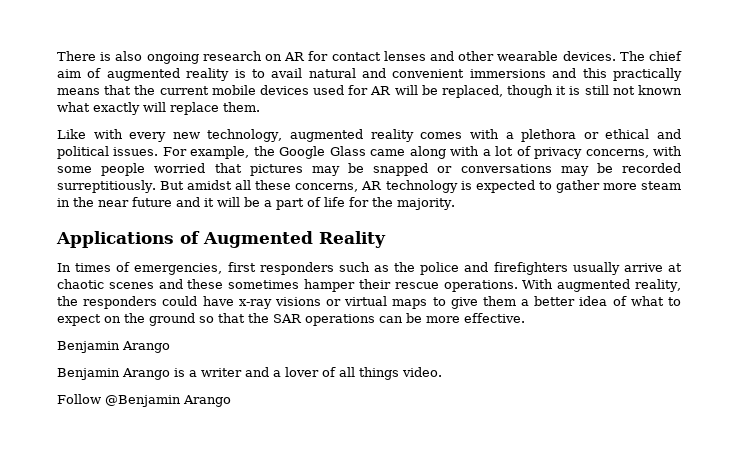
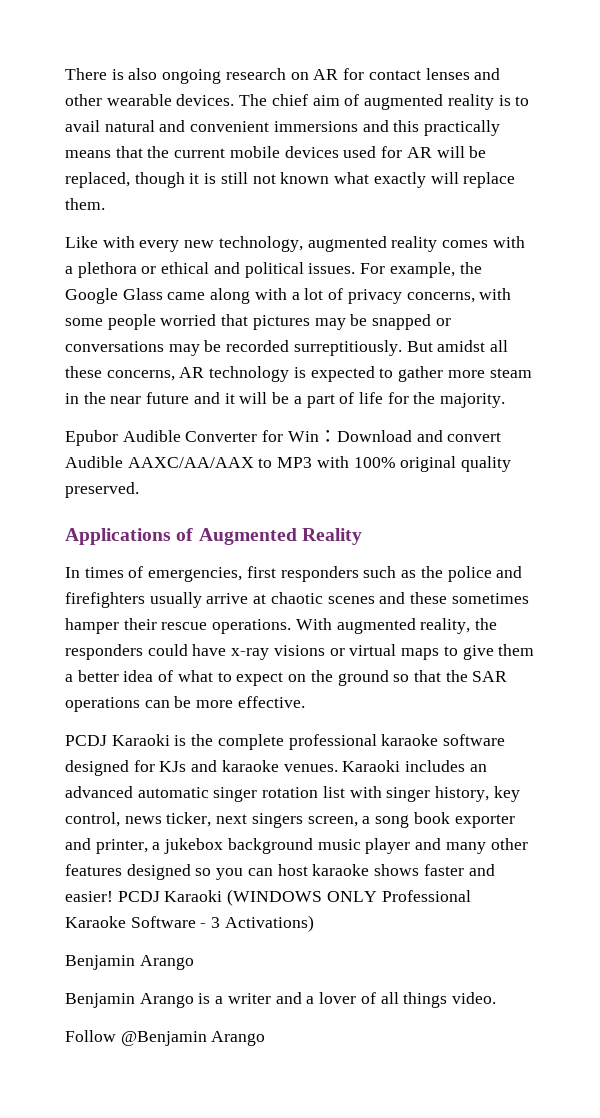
(455, 204) none -> [65,430,502,446] [65,456,512,472] [65,482,139,498] // Epubor Audible Converter for Win：Download and convert Audible AAXC/AA/AAX to MP3 with 100% original quality preserved.
(525, 318) none -> [65,734,506,750] [65,760,487,776] [65,786,520,802] [65,812,515,828] [65,838,528,854] [65,864,495,880] [65,889,471,906] [65,915,314,932] // PCDJ Karaoki is the complete professional karaoke software designed for KJs and karaoke venues. Karaoki includes an advanced automatic singer rotation list with singer history, key control, news ticker, next singers screen, a song book exporter and printer, a jukebox background music player and many other features designed so you can host karaoke shows faster and easier! PCDJ Karaoki (WINDOWS ONLY Professional Karaoke Software - 3 Activations)

